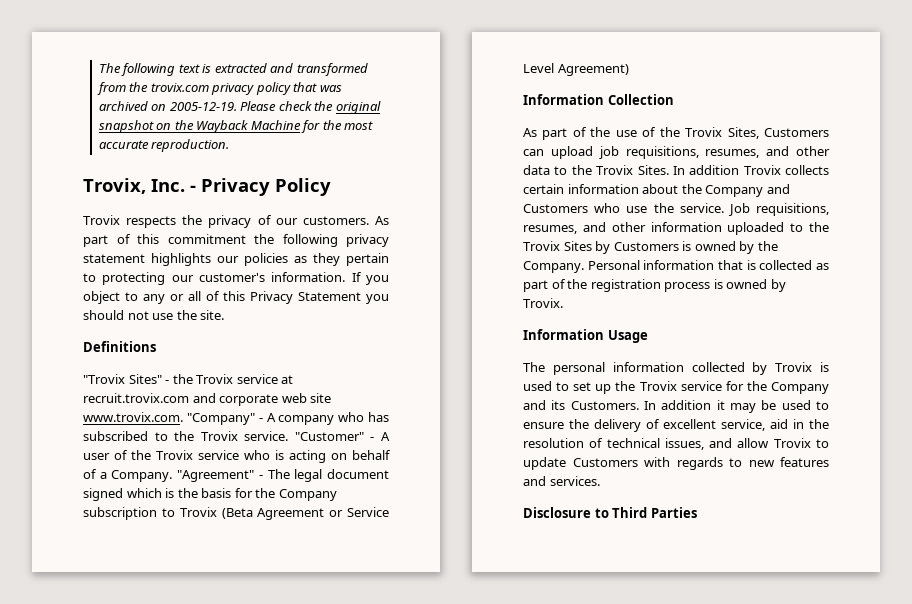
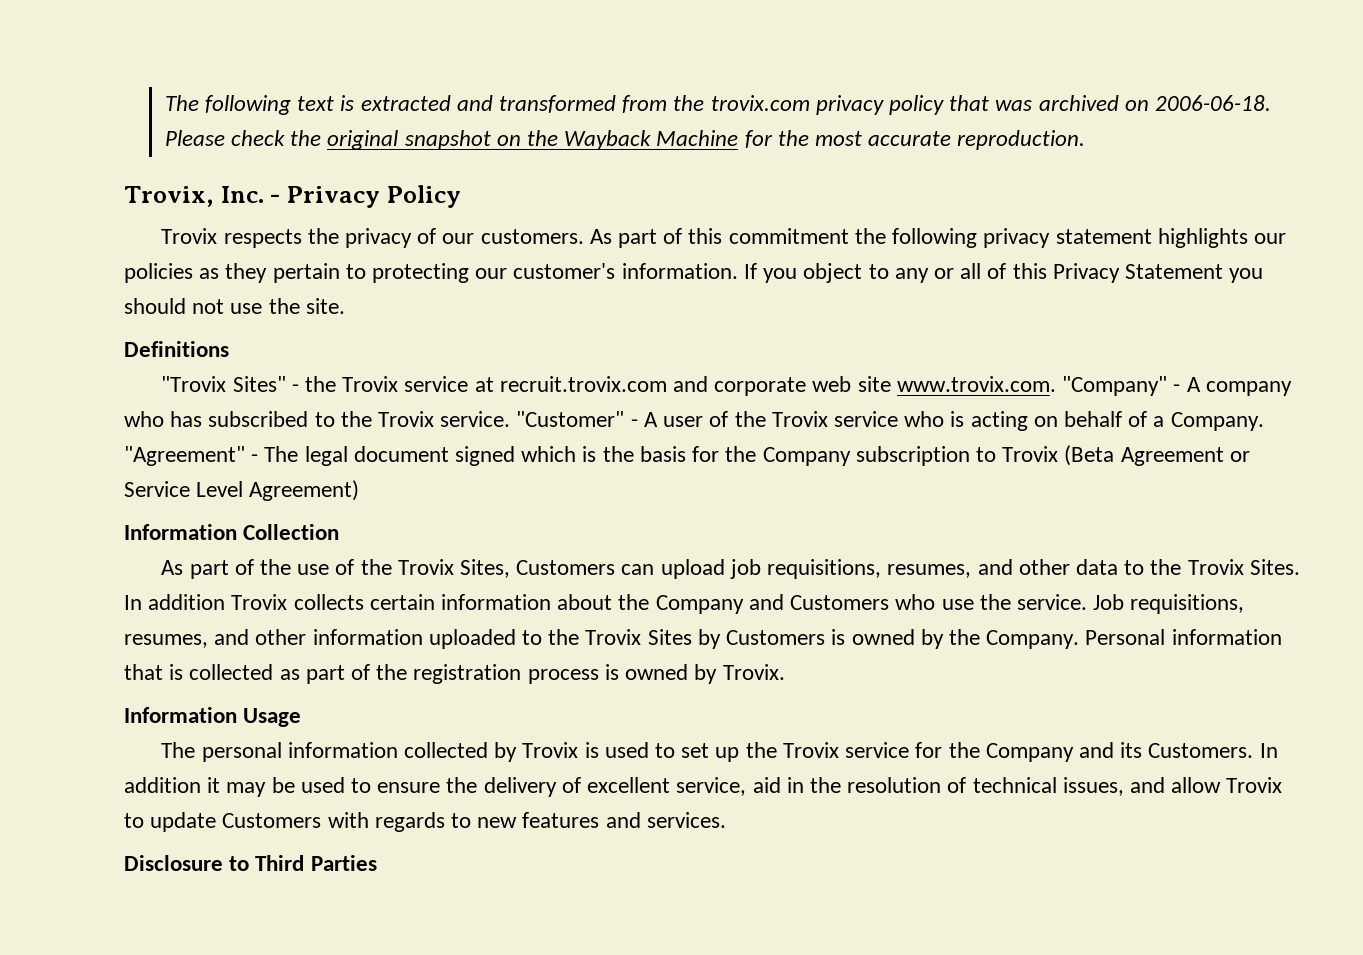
[169,102,237,111] 2005-12-19. -> [1155,95,1272,111] 2006-06-18.

